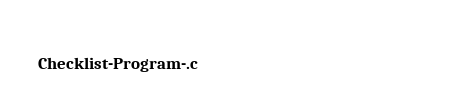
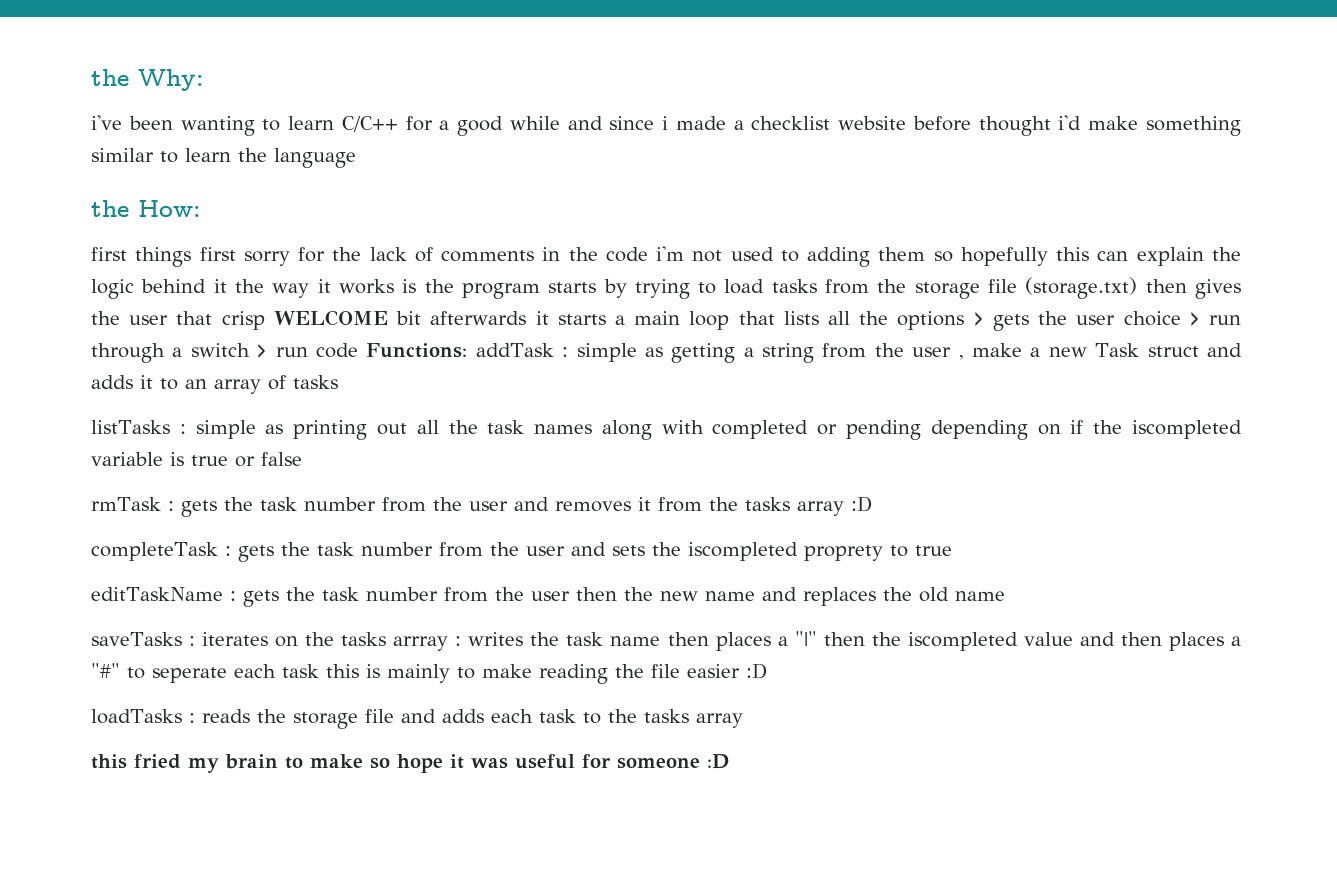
[38,57,198,72] Checklist-Program-.c -> [91,69,204,91] [91,115,1242,136] [91,148,356,168] [91,200,201,217] [91,246,1241,267] [91,277,1242,299] [91,310,1242,331] [91,343,1242,363] [91,375,338,394] [91,420,1242,440] [91,452,302,467] [91,496,872,517] [91,542,952,562] [91,587,1005,607] [91,631,1241,651] [91,663,767,684] [91,709,743,729] [91,754,730,773] the Why: // i've been wanting to learn C/C++ for a good while and since i made a checklist website before thought i'd make something similar to learn the language // the How: // first things first sorry for the lack of comments in the code i'm not used to adding them so hopefully this can explain the logic behind it the way it works is the program starts by trying to load tasks from the storage file (storage.txt) then gives the user that crisp WELCOME bit afterwards it starts a main loop that lists all the options > gets the user choice > run through a switch > run code Functions: addTask : simple as getting a string from the user , make a new Task struct and adds it to an array of tasks // listTasks : simple as printing out all the task names along with completed or pending depending on if the iscompleted variable is true or false // rmTask : gets the task number from the user and removes it from the tasks array :D // completeTask : gets the task number from the user and sets the iscompleted proprety to true // editTaskName : gets the task number from the user then the new name and replaces the old name // saveTasks : iterates on the tasks arrray : writes the task name then places a "|" then the iscompleted value and then places a "#" to seperate each task this is mainly to make reading the file easier :D // loadTasks : reads the storage file and adds each task to the tasks array // this fried my brain to make so hope it was useful for someone :D

